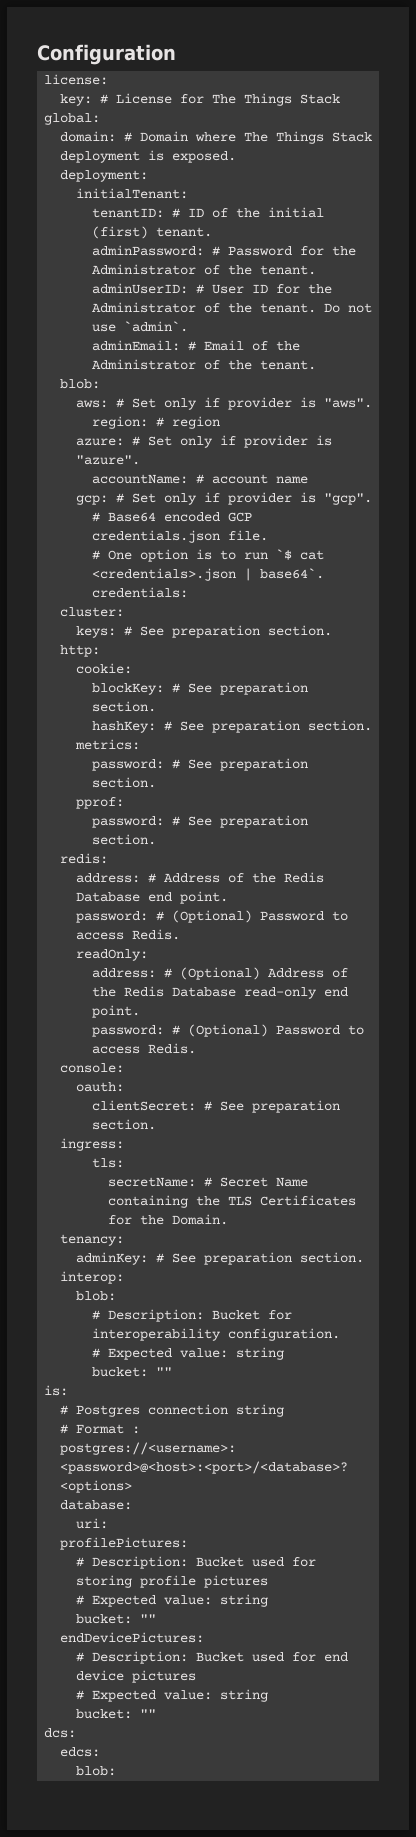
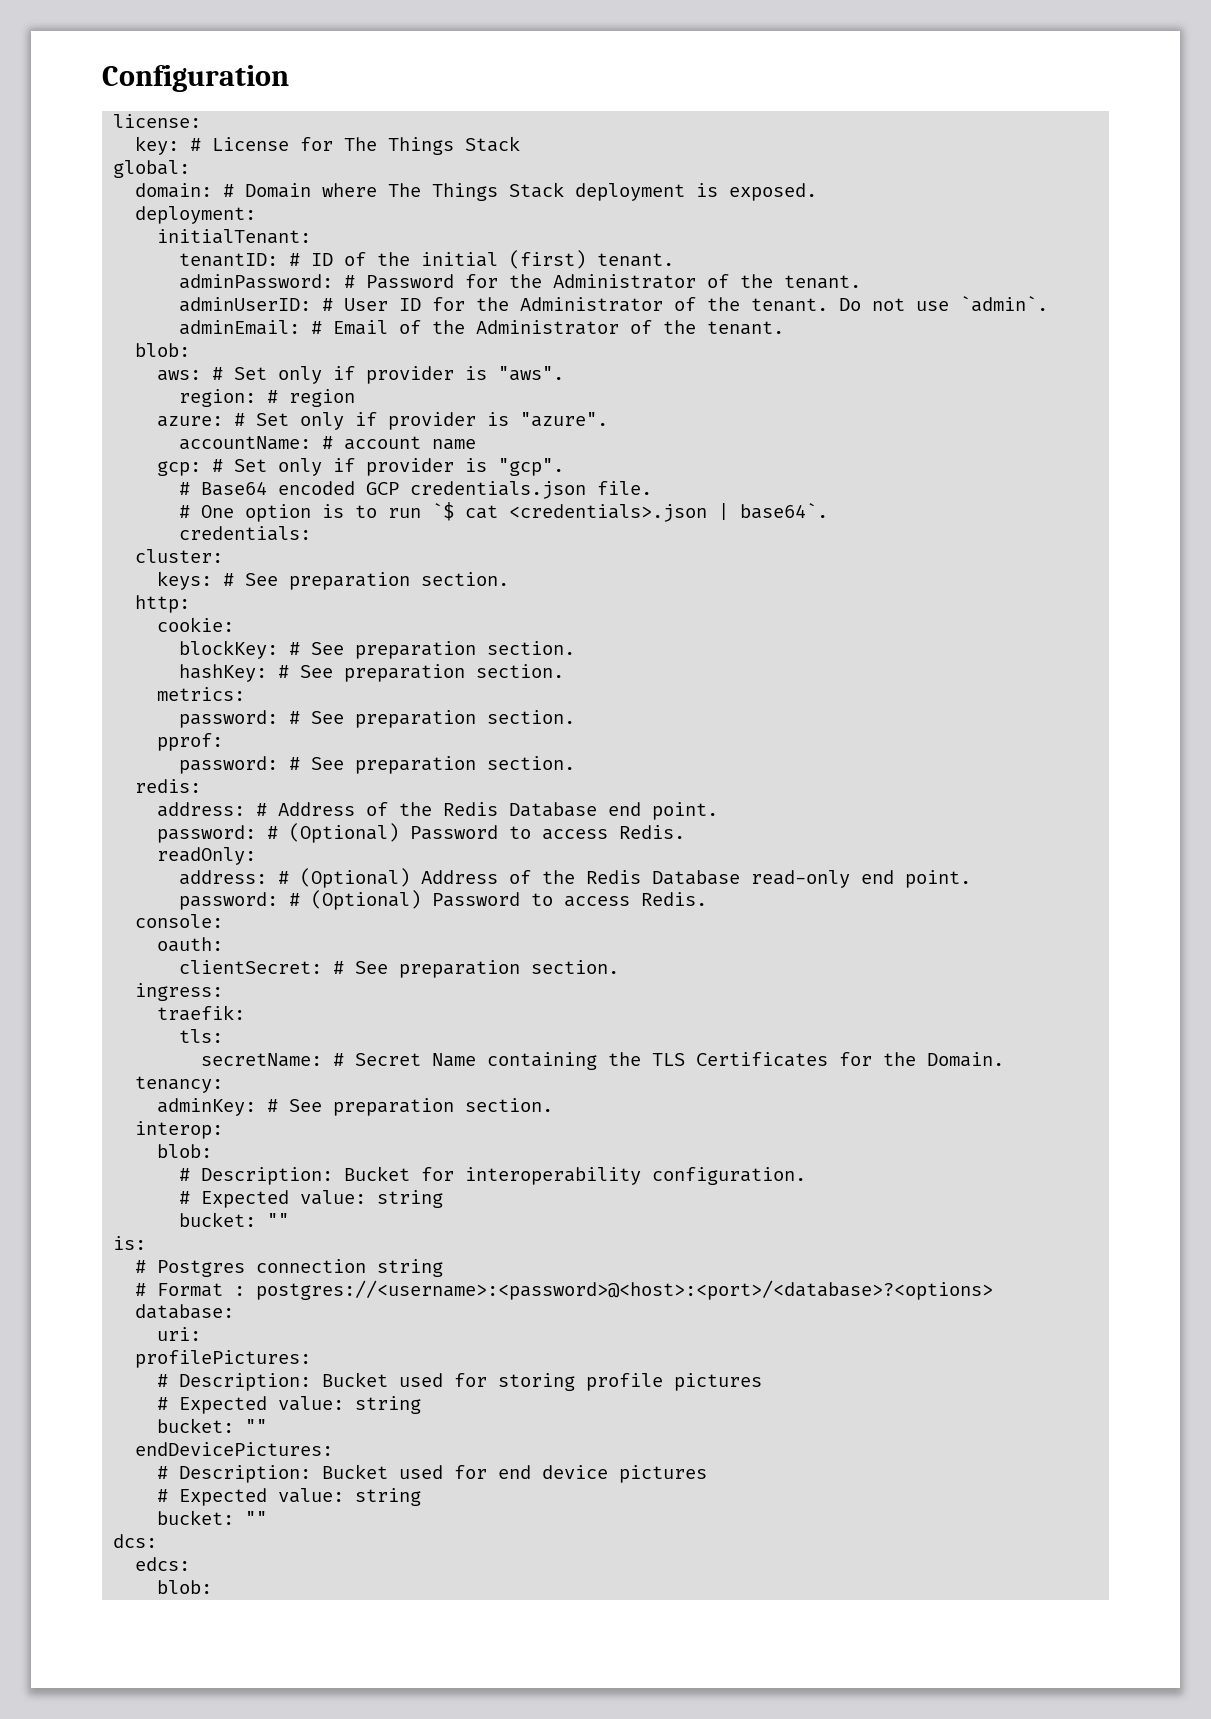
(124, 1144) none -> [157,1005,246,1021] // traefik:

